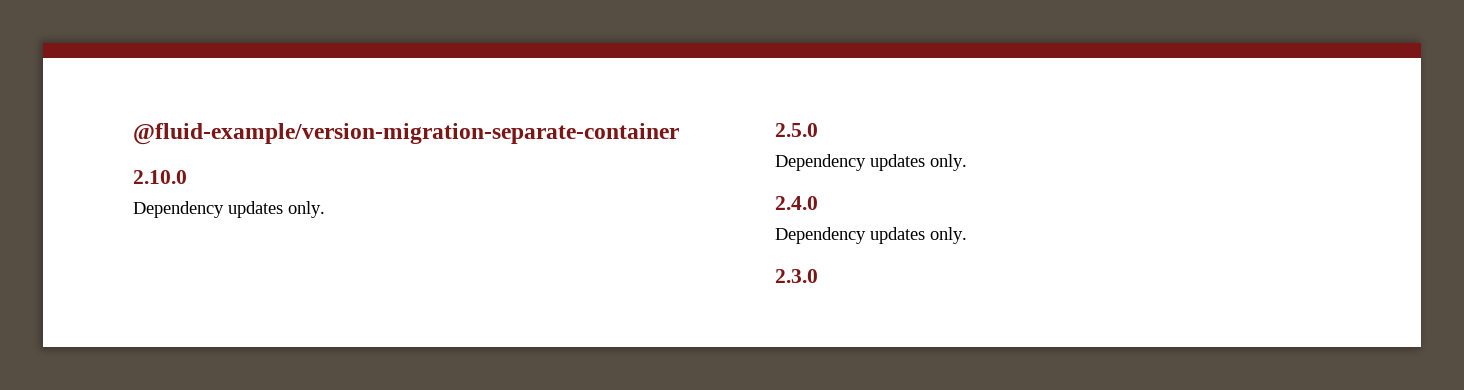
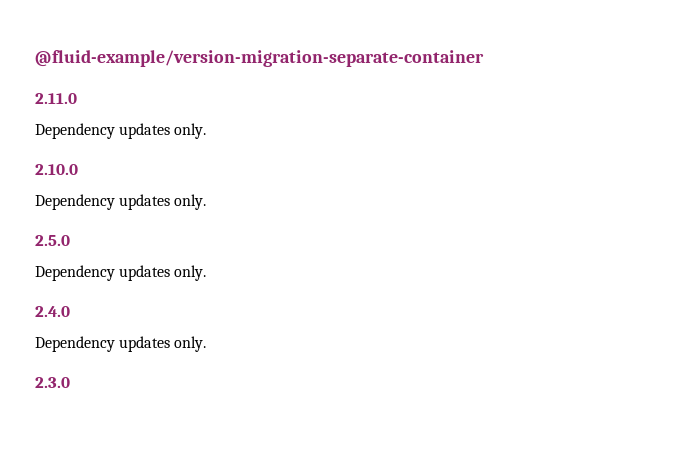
(679, 134) none -> [35,93,77,104] [35,123,207,139] // 2.11.0 // Dependency updates only.

